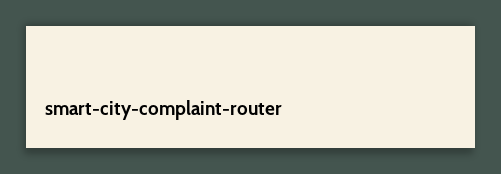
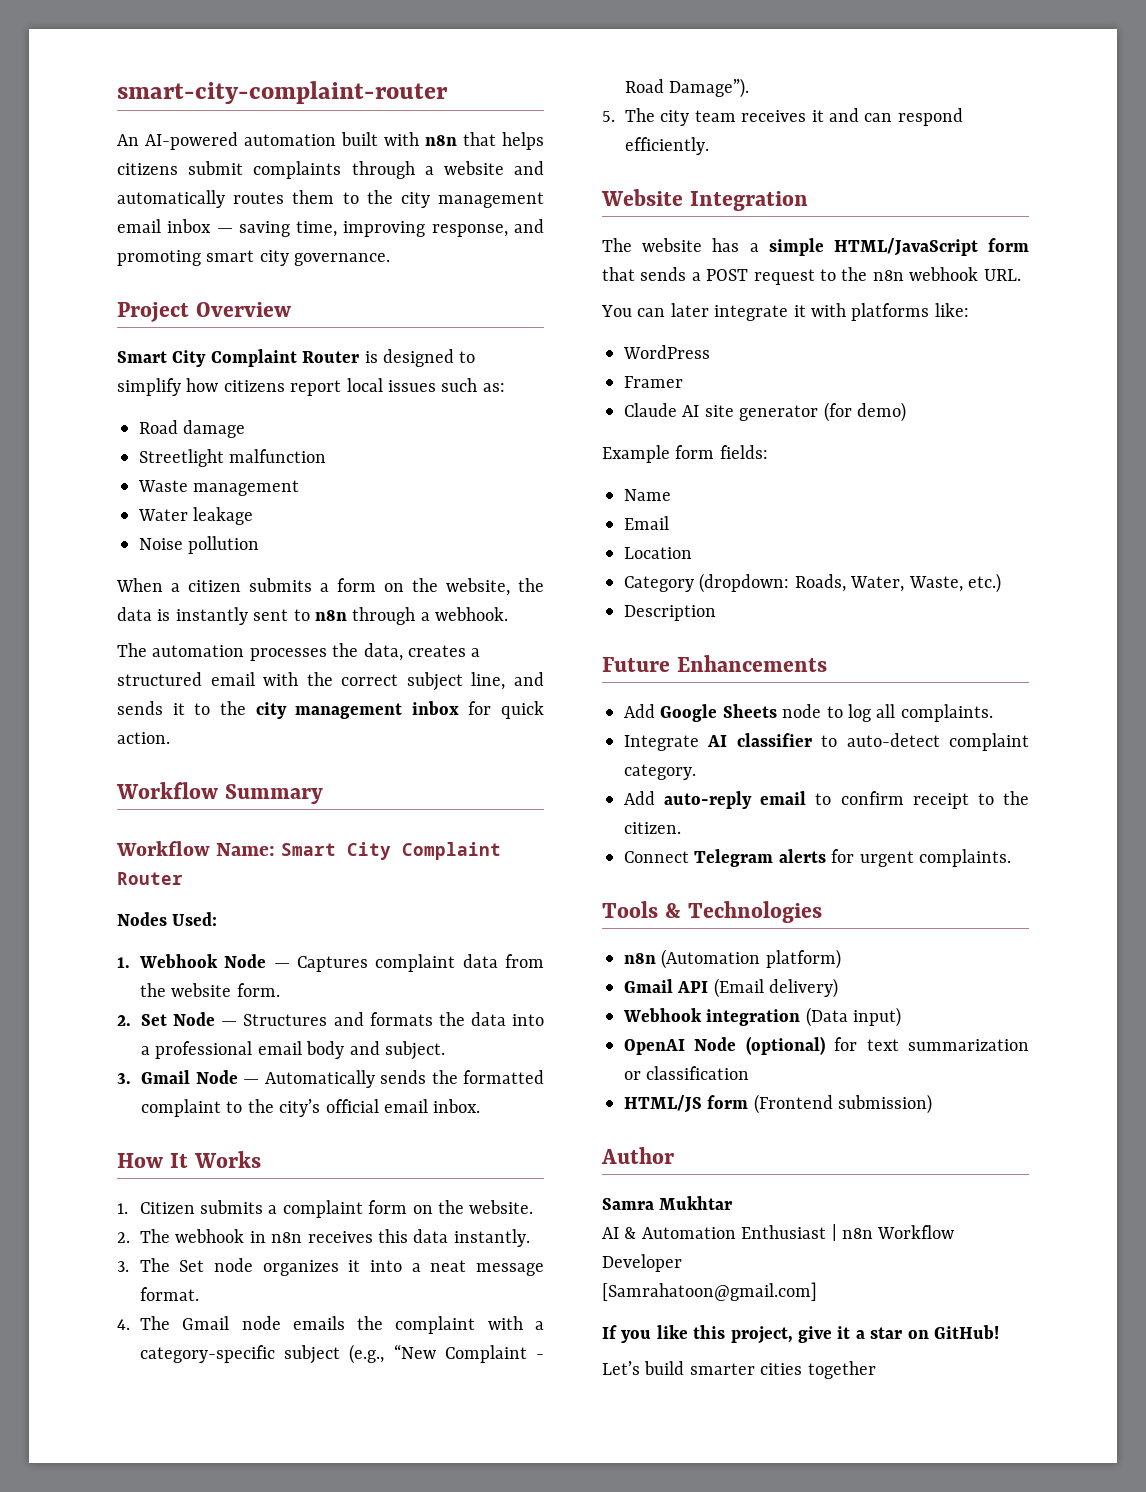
(282, 110) none -> [117,132,544,150] [117,161,544,179] [117,190,545,208] [117,219,544,237] [117,250,391,266] [117,302,291,322] [117,349,476,367] [117,378,505,396] [139,420,246,438] [139,449,327,467] [138,480,300,496] [138,507,254,525] [139,536,260,554] [116,578,544,596] [117,607,509,625] [117,643,481,661] [117,672,544,691] [117,701,544,719] [117,732,170,744] [116,782,323,804] [116,841,502,860] [117,872,183,885] [117,912,218,926] [117,954,544,972] [140,983,280,997] [117,1012,544,1026] [141,1041,445,1060] [117,1070,544,1088] [141,1099,481,1117] [117,1151,261,1168] [117,1200,534,1218] [117,1229,530,1247] [117,1258,544,1276] [139,1287,199,1301] [117,1316,544,1334] [140,1344,544,1364] [625,78,750,98] [602,108,963,126] [625,137,709,155] [601,189,808,211] [602,238,1029,256] [602,267,1021,285] [601,303,969,321] [623,345,710,359] [624,376,683,388] [624,402,906,422] [602,445,768,463] [624,489,671,501] [624,516,669,530] [624,547,692,559] [624,573,1001,593] [624,605,716,621] [602,655,827,672] [624,704,993,722] [624,733,1029,751] [624,764,696,780] [624,791,1029,809] [624,822,681,834] [624,849,1011,867] [602,901,822,923] [624,949,841,969] [624,978,839,998] [623,1007,902,1027] [624,1036,1029,1055] [624,1066,750,1080] [624,1094,933,1114] [601,1147,674,1164] [602,1196,733,1210] [602,1224,955,1241] [602,1254,682,1272] [602,1282,817,1301] [602,1325,999,1344] [602,1361,876,1379] // An AI-powered automation built with n8n that helps citizens submit complaints through a website and automatically routes them to the city management email inbox — saving time, improving response, and promoting smart city governance. // Project Overview // Smart City Complaint Router is designed to simplify how citizens report local issues such as: // Road damage // Streetlight malfunction // Waste management // Water leakage // Noise pollution // When a citizen submits a form on the website, the data is instantly sent to n8n through a webhook. // The automation processes the data, creates a structured email with the correct subject line, and sends it to the city management inbox for quick action. // Workflow Summary // Workflow Name: Smart City Complaint Router // Nodes Used: // 1. Webhook Node — Captures complaint data from the website form. // 2. Set Node — Structures and formats the data into a professional email body and subject. // 3. Gmail Node — Automatically sends the formatted complaint to the city’s official email inbox. // How It Works // 1. Citizen submits a complaint form on the website. // 2. The webhook in n8n receives this data instantly. // 3. The Set node organizes it into a neat message format. // 4. The Gmail node emails the complaint with a category-specific subject (e.g., “New Complaint - Road Damage”). // 5. The city team receives it and can respond efficiently. // Website Integration // The website has a simple HTML/JavaScript form that sends a POST request to the n8n webhook URL. // You can later integrate it with platforms like: // WordPress // Framer // Claude AI site generator (for demo) // Example form fields: // Name // Email // Location // Category (dropdown: Roads, Water, Waste, etc.) // Description // Future Enhancements // Add Google Sheets node to log all complaints. // Integrate AI classifier to auto-detect complaint category. // Add auto-reply email to confirm receipt to the citizen. // Connect Telegram alerts for urgent complaints. // Tools & Technologies // n8n (Automation platform) // Gmail API (Email delivery) // Webhook integration (Data input) // OpenAI Node (optional) for text summarization or classification // HTML/JS form (Frontend submission) // Author // Samra Mukhtar // AI & Automation Enthusiast | n8n Workflow Developer // [Samrahatoon@gmail.com] // If you like this project, give it a star on GitHub! // Let’s build smarter cities together

